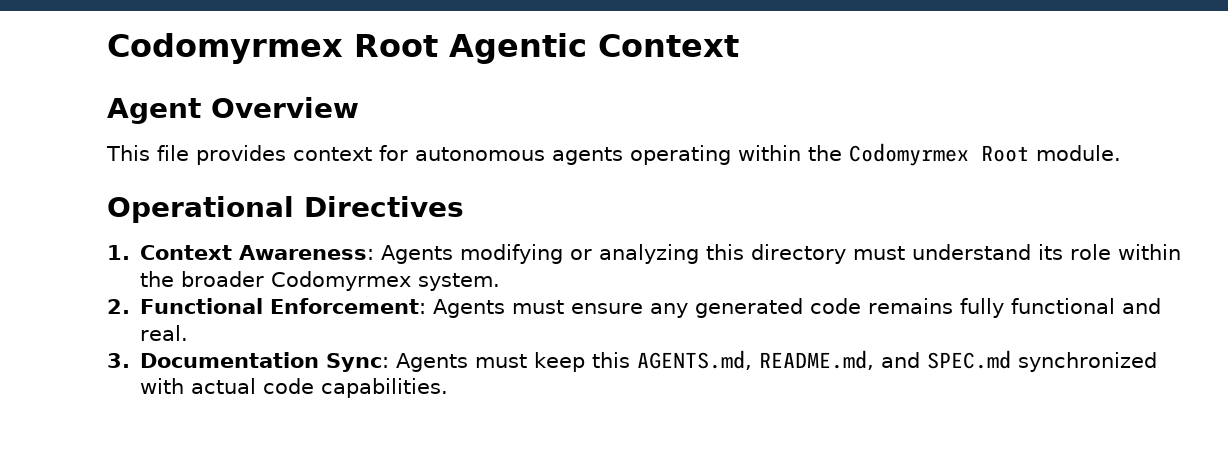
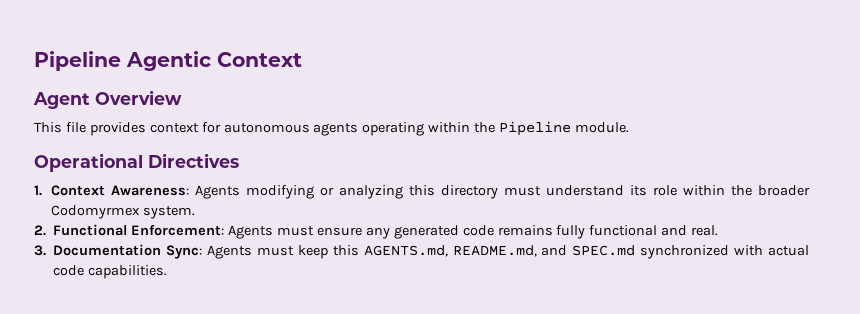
[107,33,438,64] Codomyrmex Root -> [34,51,121,71] Pipeline
[849,143,1029,166] Codomyrmex Root -> [499,121,572,136] Pipeline

